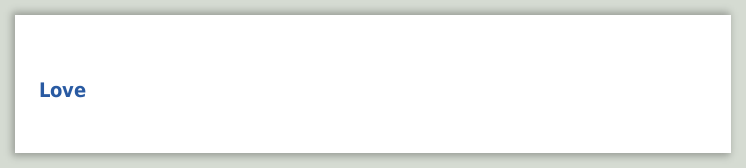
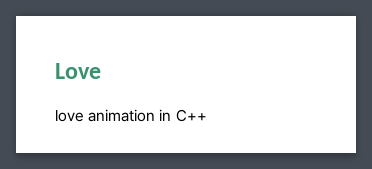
(86, 90) none -> [55,109,207,122] // love animation in C++

